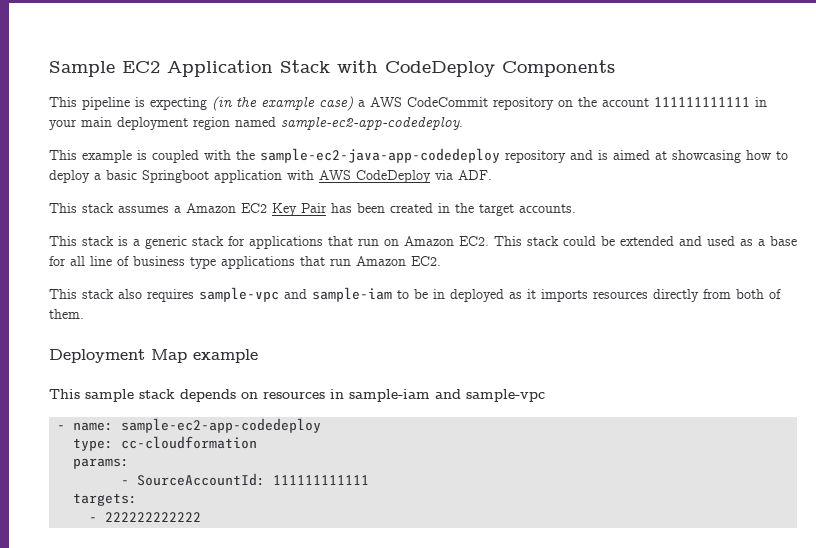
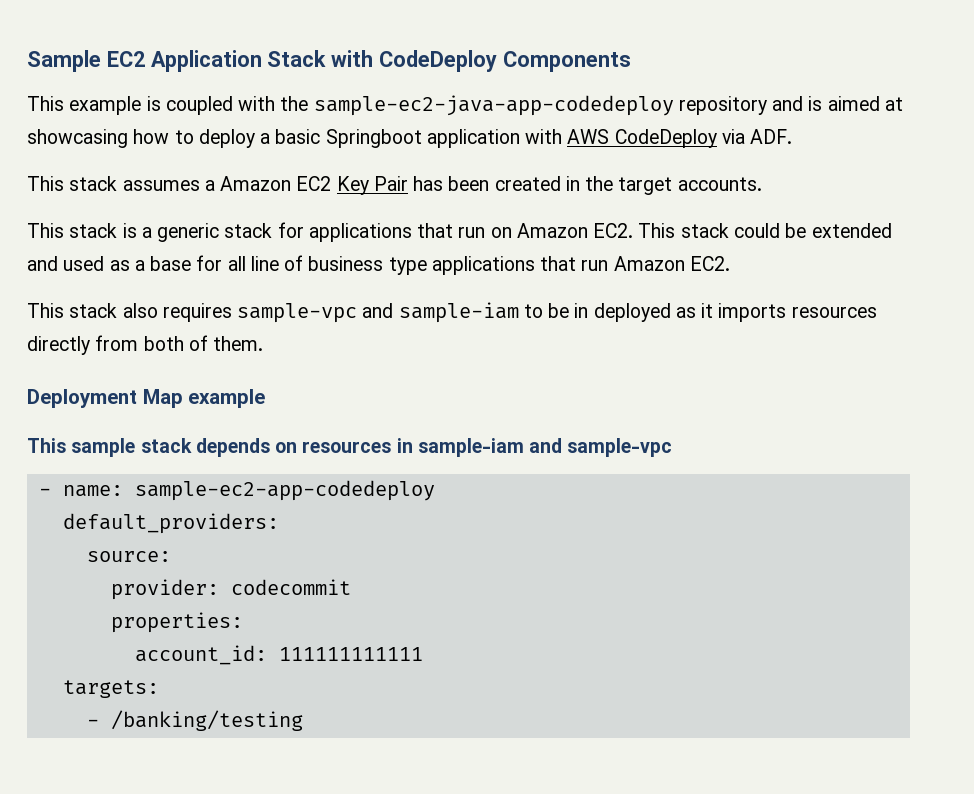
[49,96,767,111] [49,117,463,130] // This pipeline is expecting (in the example case) a AWS CodeCommit repository on the account 111111111111 in your main deployment region named sample-ec2-app-codedeploy. -> (631, 61) none
[73,436,258,451] [73,458,130,469] [121,473,266,486] type: cc-cloudformation // params: // - SourceAccountId: -> [62,513,279,534] [86,551,171,562] [110,579,351,600] [110,612,243,633] [134,645,267,665] default_providers: // source: // provider: codecommit // properties: // account_id:
[105,512,202,522] 222222222222 -> [110,710,303,731] /banking/testing

